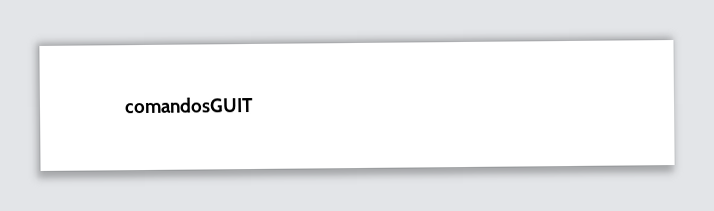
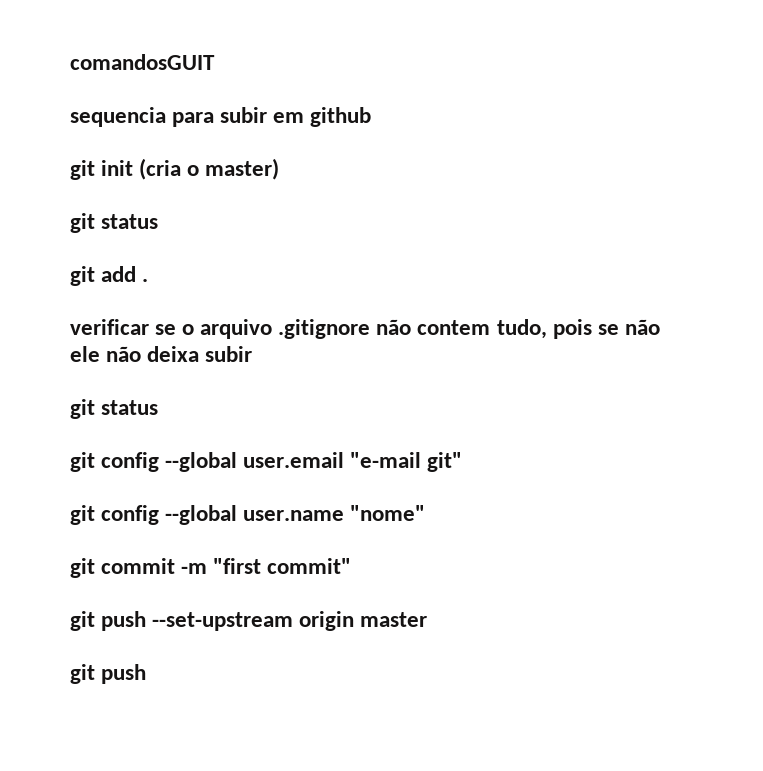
(254, 105) none -> [70,107,372,127] [70,158,280,180] [70,213,159,233] [70,266,149,286] [70,319,660,339] [70,346,253,362] [70,399,159,419] [70,452,463,472] [70,505,426,525] [70,558,352,578] [70,611,428,631] [70,664,147,684] // sequencia para subir em github // git init (cria o master) // git status // git add . // verificar se o arquivo .gitignore não contem tudo, pois se não ele não deixa subir // git status // git config --global user.email "e-mail git" // git config --global user.name "nome" // git commit -m "first commit" // git push --set-upstream origin master // git push

